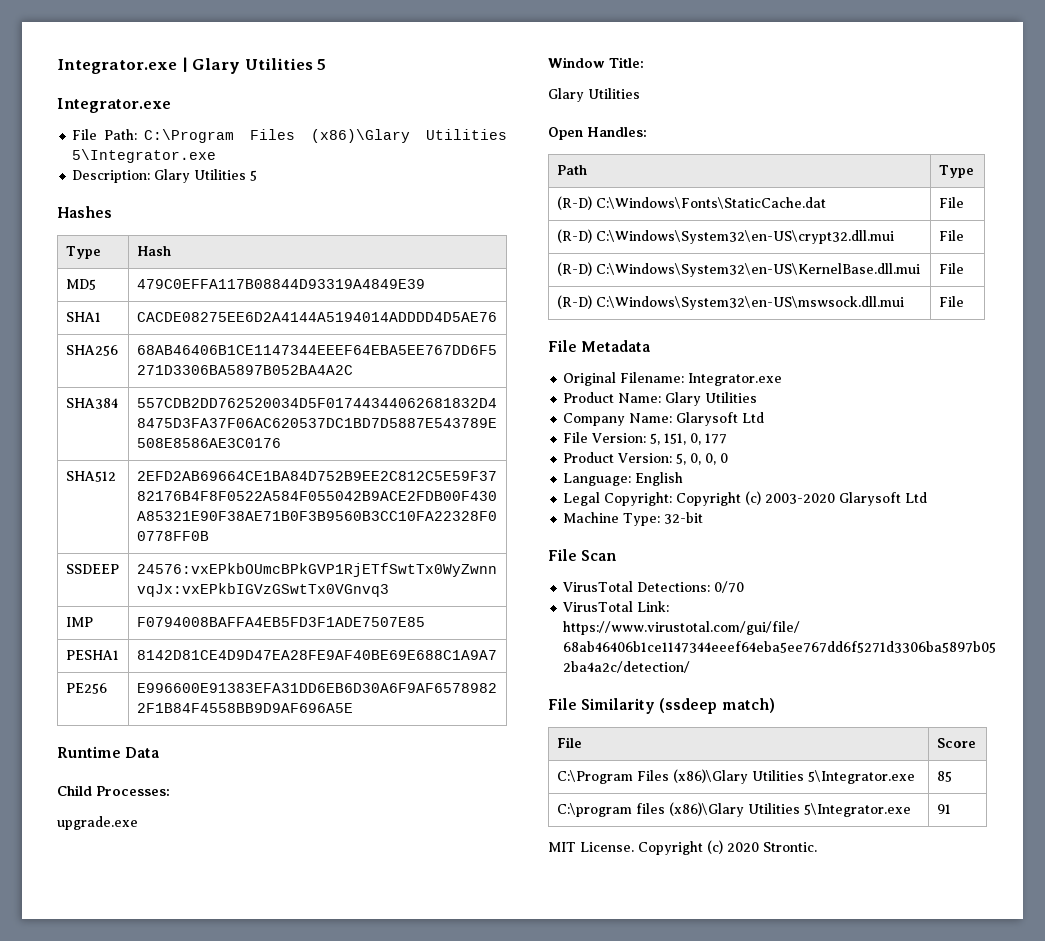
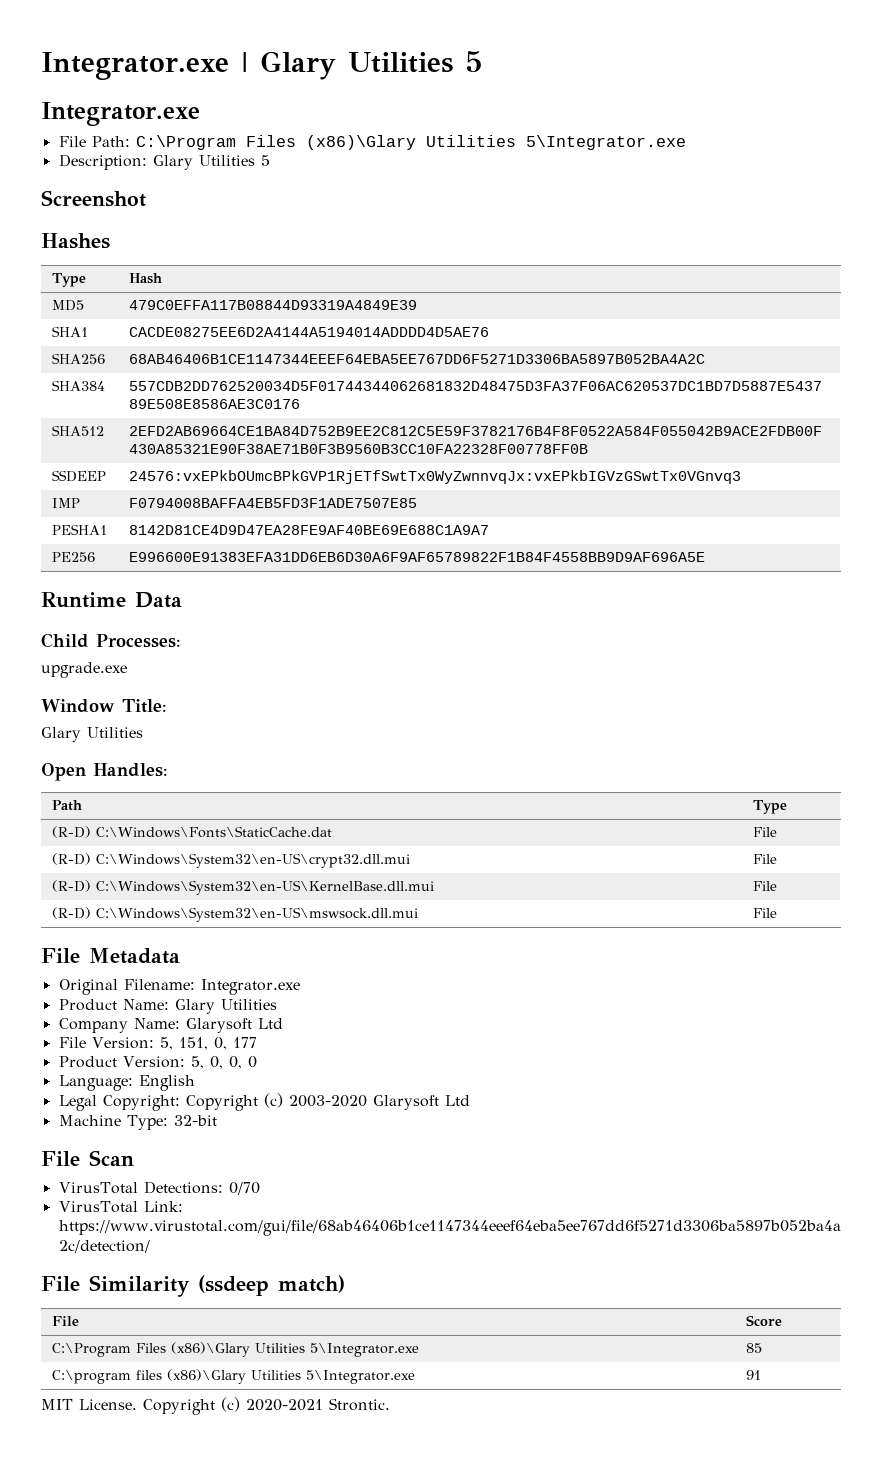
(258, 175) none -> [41,190,146,207] // Screenshot
[727,842,759,852] 2020 -> [246,1399,323,1411] 2020-2021

